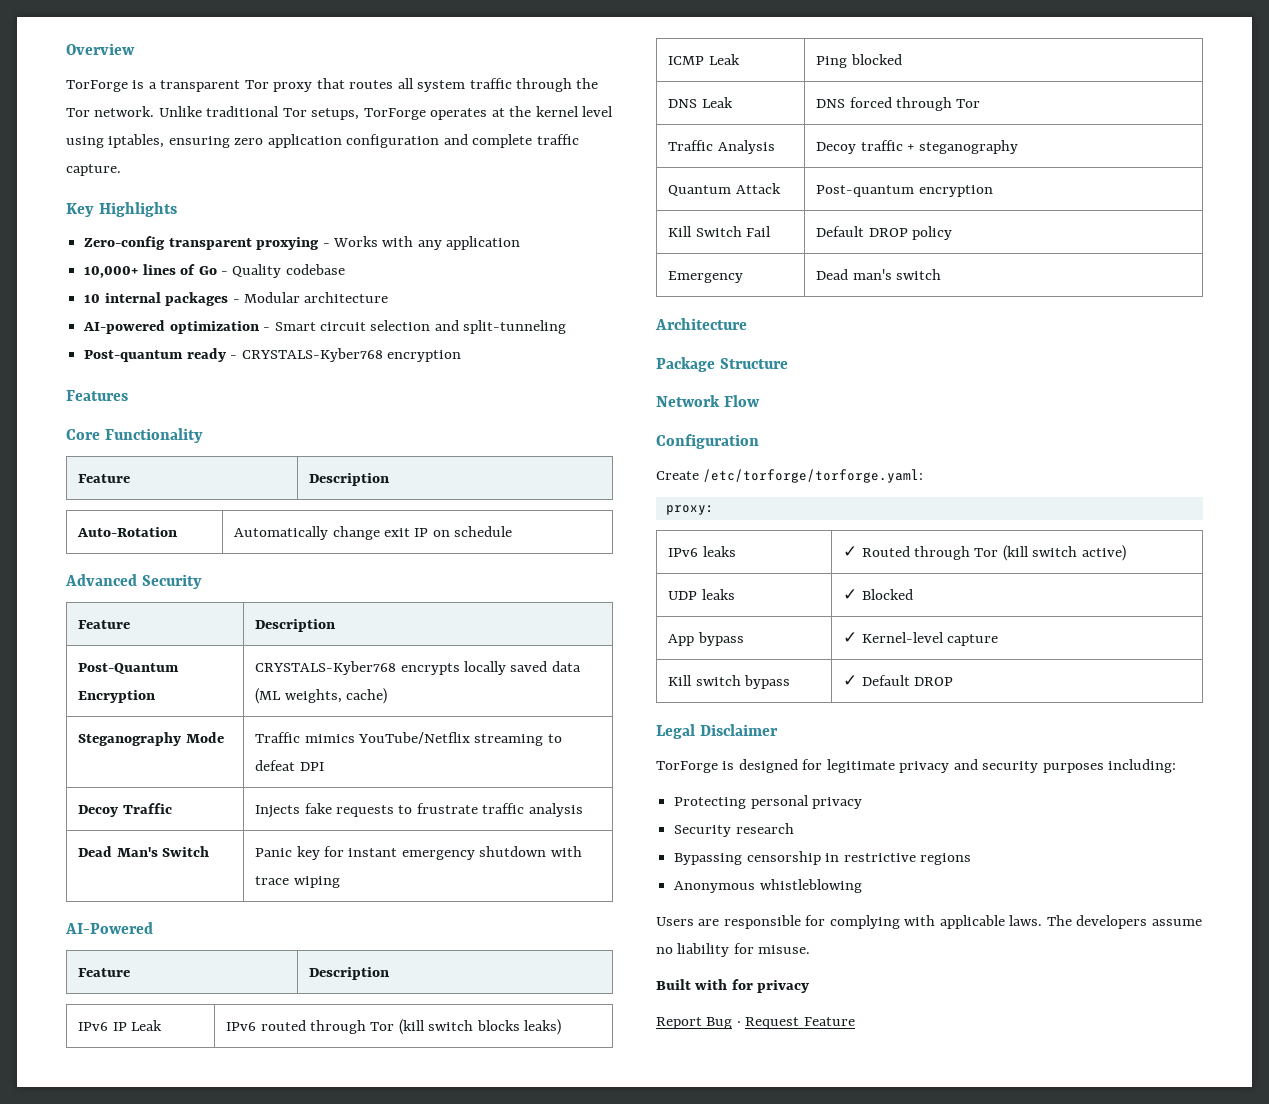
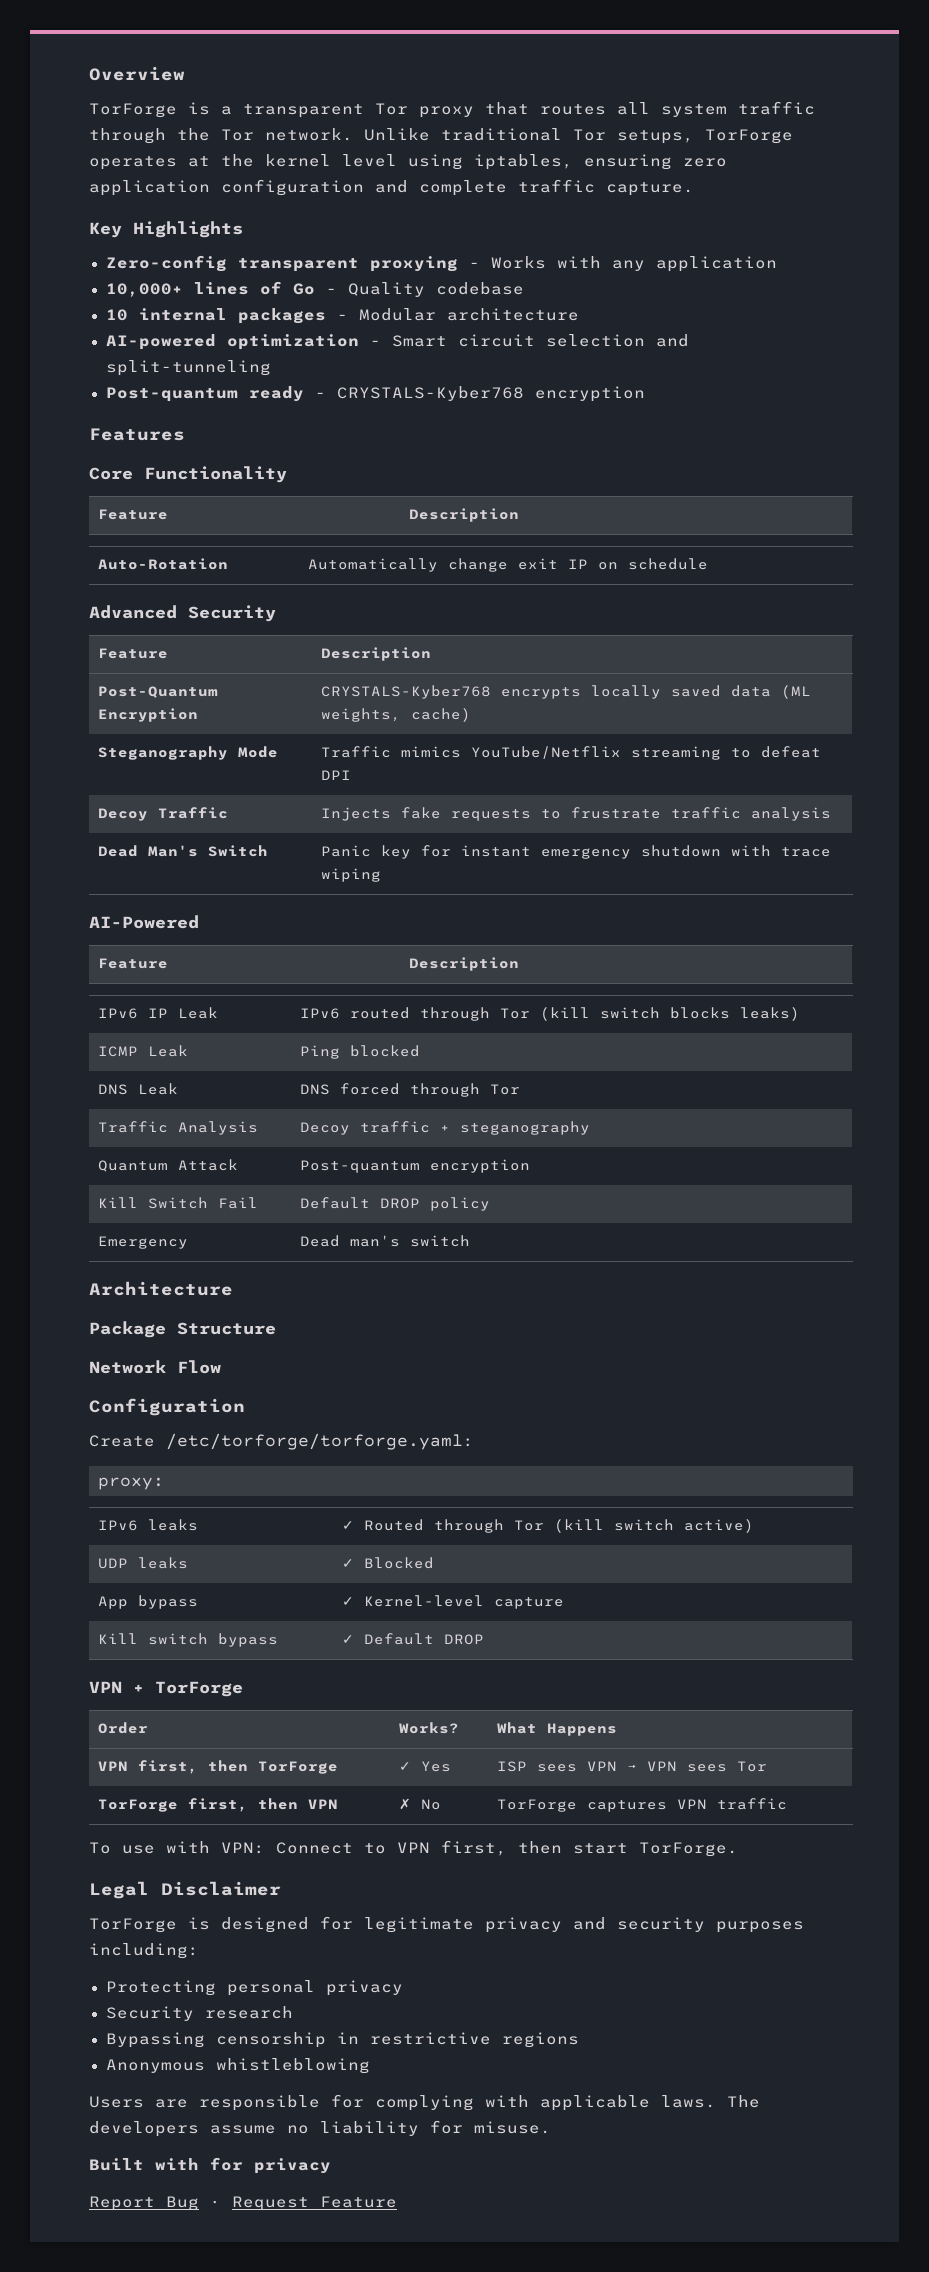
(954, 681) none -> [89,1681,243,1697] [98,1722,149,1734] [399,1722,460,1734] [497,1722,618,1736] [98,1760,339,1774] [399,1761,452,1772] [497,1761,768,1772] [98,1798,339,1812] [399,1798,442,1810] [497,1798,788,1812] [89,1840,738,1857] // VPN + TorForge // Order | Works? | What Happens // VPN first, then TorForge | ✓ Yes | ISP sees VPN → VPN sees Tor // TorForge first, then VPN | ✗ No | TorForge captures VPN traffic // To use with VPN: Connect to VPN first, then start TorForge.

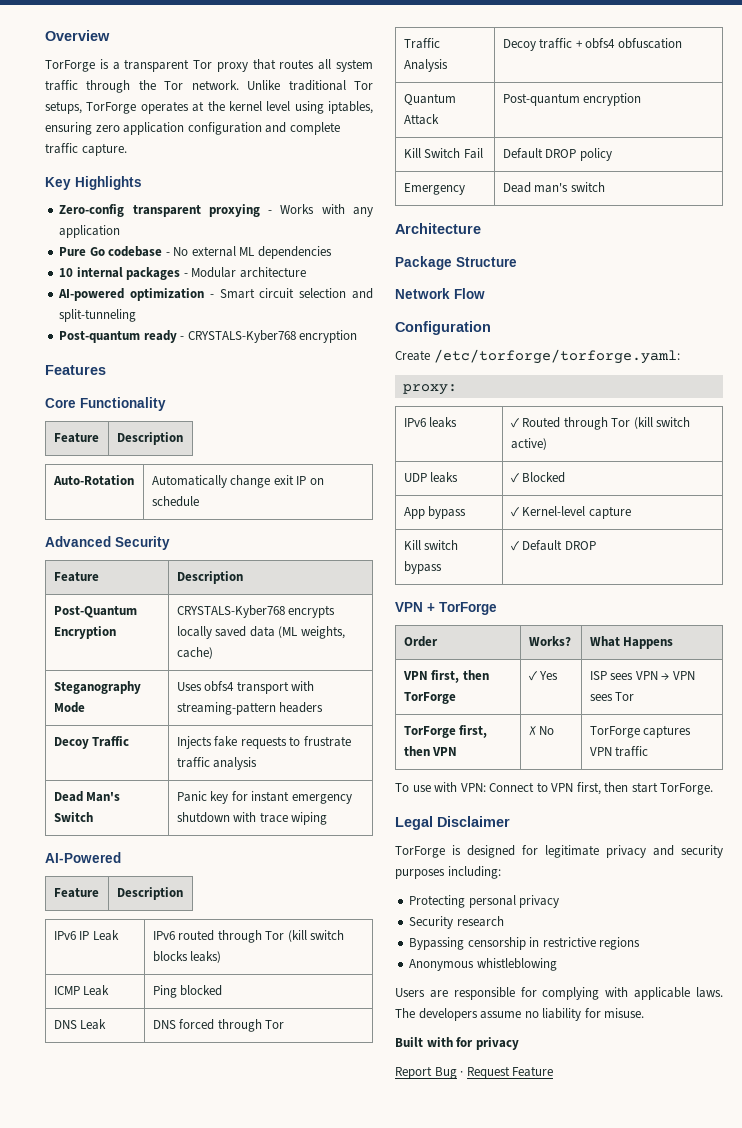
[105,281,524,297] 10,000+ lines of Go - Quality codebase -> [59,246,332,259] Pure Go codebase - No external ML dependencies
[321,746,822,760] [321,770,352,780] Traffic mimics YouTube/Netflix streaming to defeat DPI -> [176,681,315,694] [176,702,324,715] Uses obfs4 transport with streaming-pattern headers
[460,1121,591,1135] steganography -> [585,38,682,49] obfs4 obfuscation

